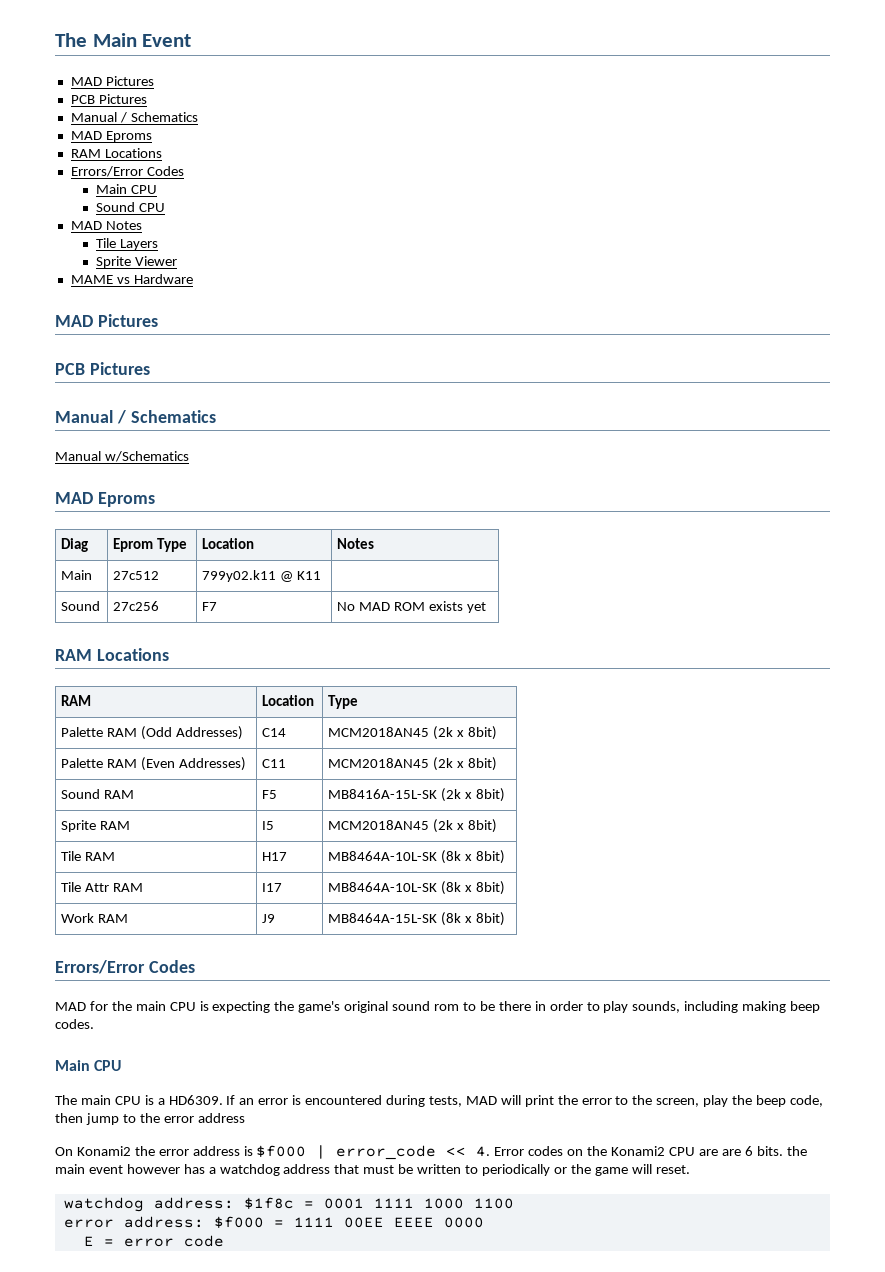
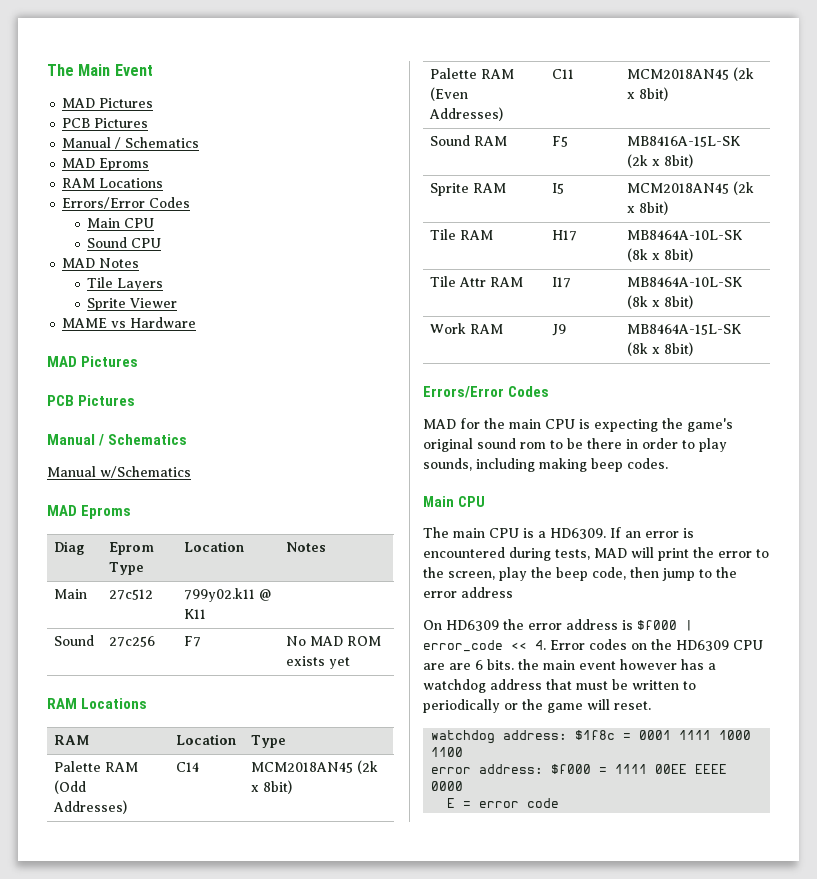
[76,1146,131,1156] Konami2 -> [446,620,499,631] HD6309
[611,1146,666,1156] Konami2 -> [676,640,729,651] HD6309

